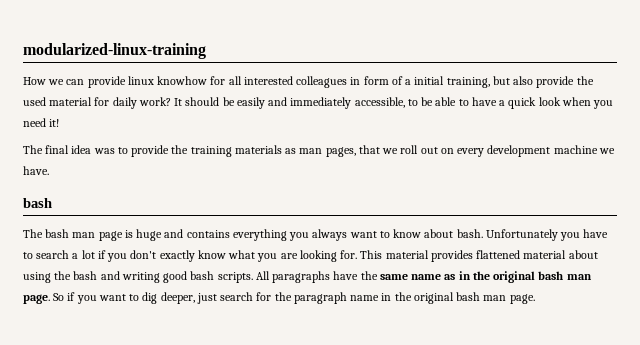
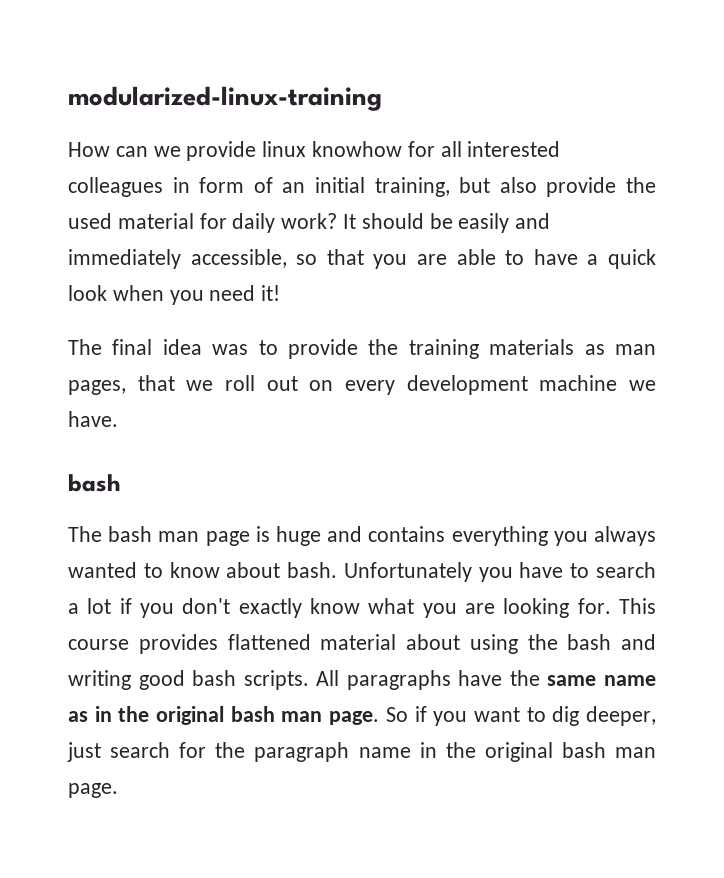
[48,79,85,85] we can -> [115,146,181,157] can we
[405,79,412,85] a -> [282,182,306,193] an
[407,97,434,106] to be -> [296,249,448,269] so that you are
[349,231,377,238] want -> [68,562,137,578] wanted
[385,250,429,259] material -> [68,639,129,650] course

